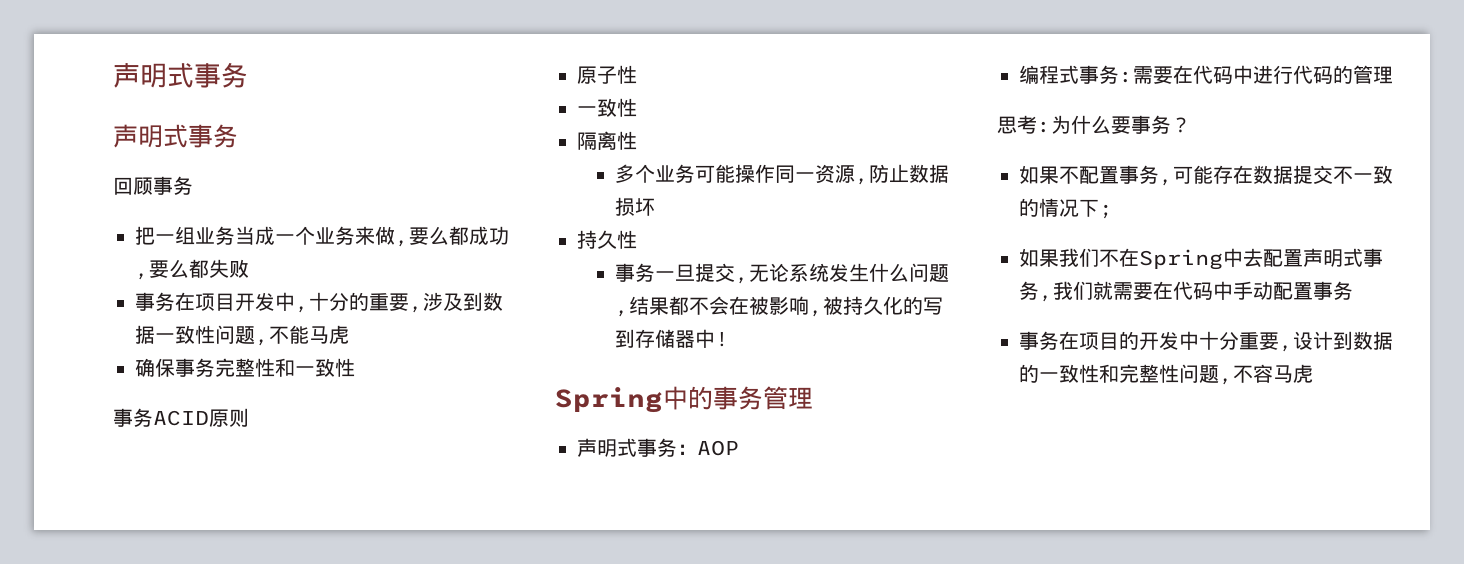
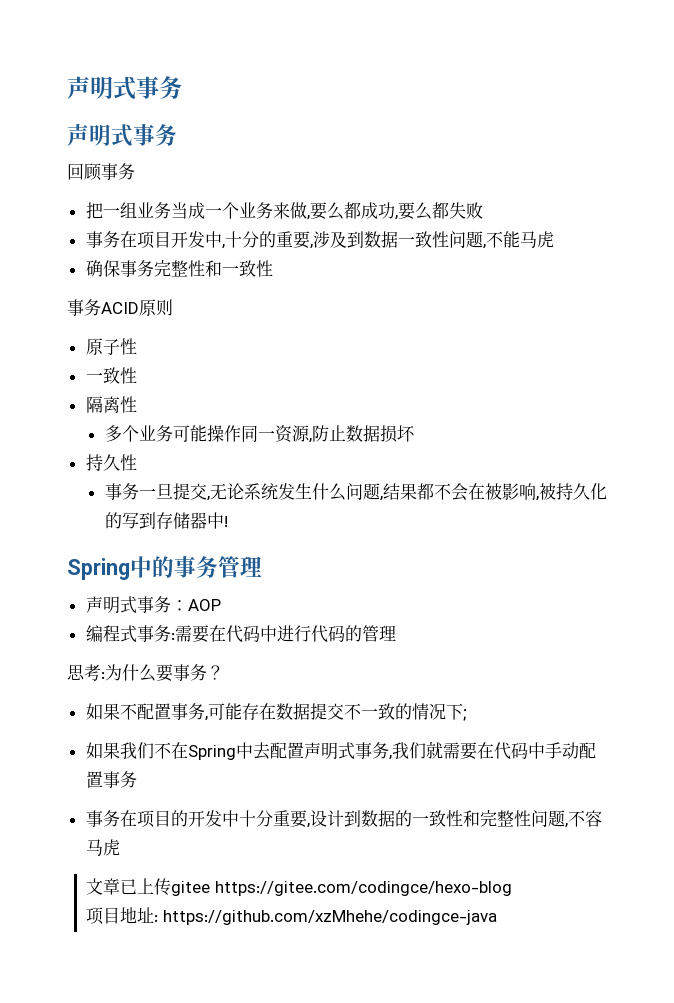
(1313, 373) none -> [85,878,512,896] [85,907,497,925] // 文章已上传gitee https://gitee.com/codingce/hexo-blog // 项目地址: https://github.com/xzMhehe/codingce-java

